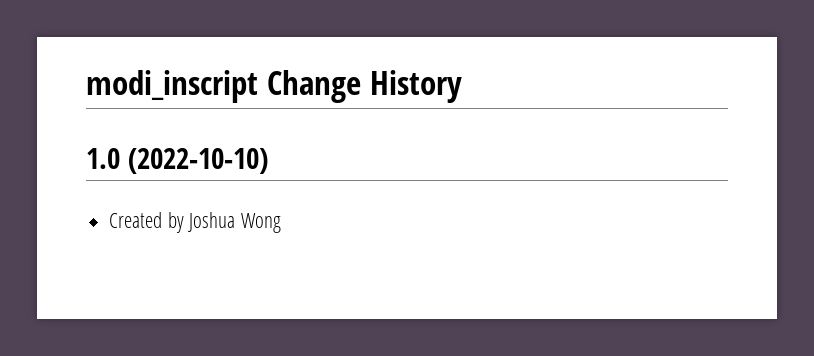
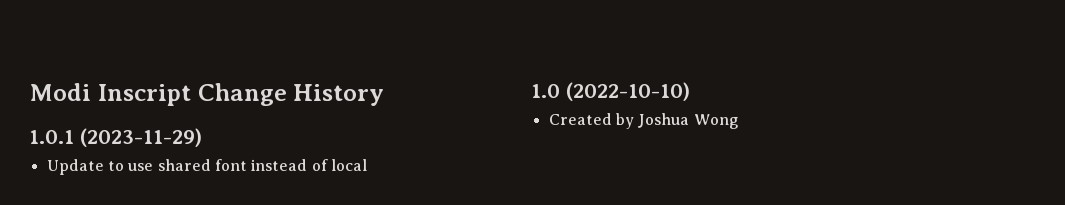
[86,70,258,103] modi_inscript -> [29,83,191,106] Modi Inscript
(462, 86) none -> [29,128,202,147] [46,159,367,175] // 1.0.1 (2023-11-29) // Update to use shared font instead of local

